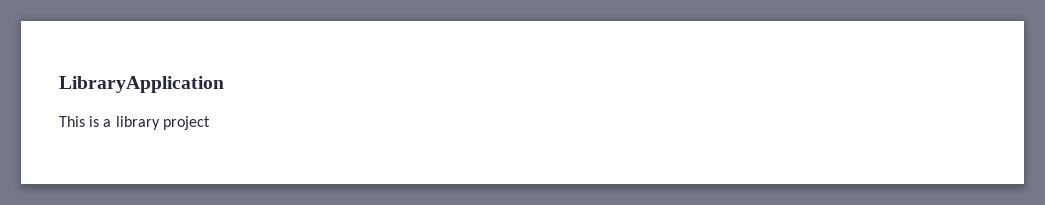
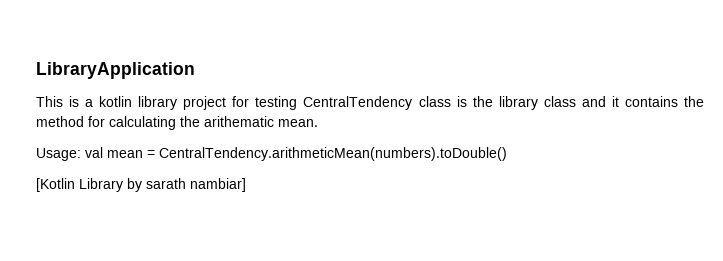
(112, 123) none -> [99,96,133,107] kotlin
(210, 123) none -> [232,96,704,110] [36,116,318,130] [36,147,507,161] [36,178,246,192] for testing CentralTendency class is the library class and it contains the method for calculating the arithematic mean. // Usage: val mean = CentralTendency.arithmeticMean(numbers).toDouble() // [Kotlin Library by sarath nambiar]

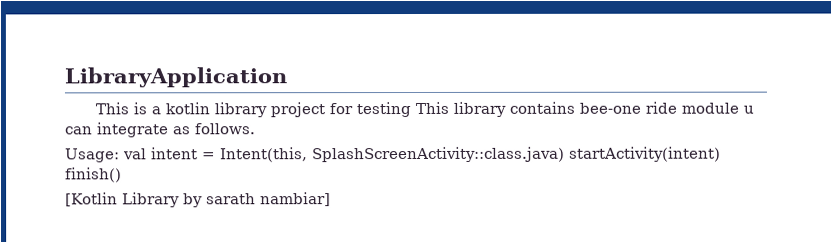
[303,96,704,110] [36,116,318,130] [36,147,507,161] CentralTendency class is the library class and it contains the method for calculating the arithematic mean. // Usage: val mean = CentralTendency.arithmeticMean(numbers).toDouble() -> [414,101,754,117] [65,122,256,138] [65,146,721,163] [65,167,122,183] This library contains bee-one ride module u can integrate as follows. // Usage: val intent = Intent(this, SplashScreenActivity::class.java) startActivity(intent) finish()

